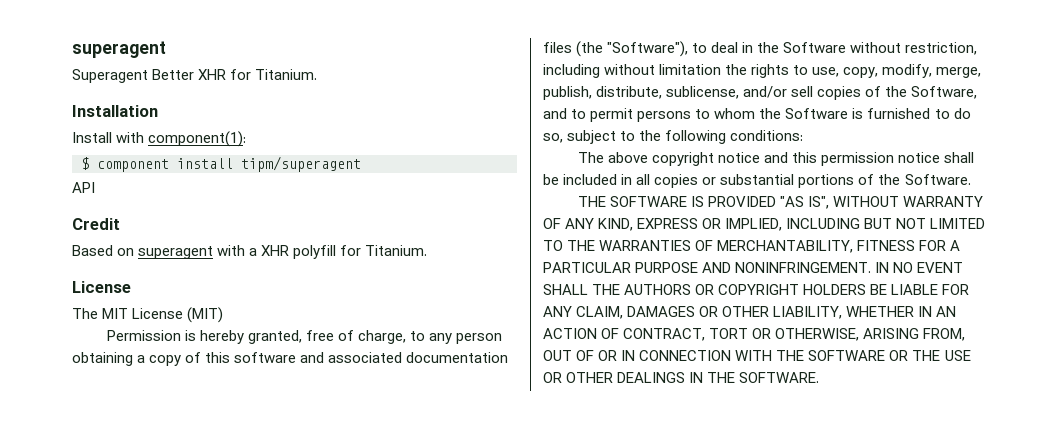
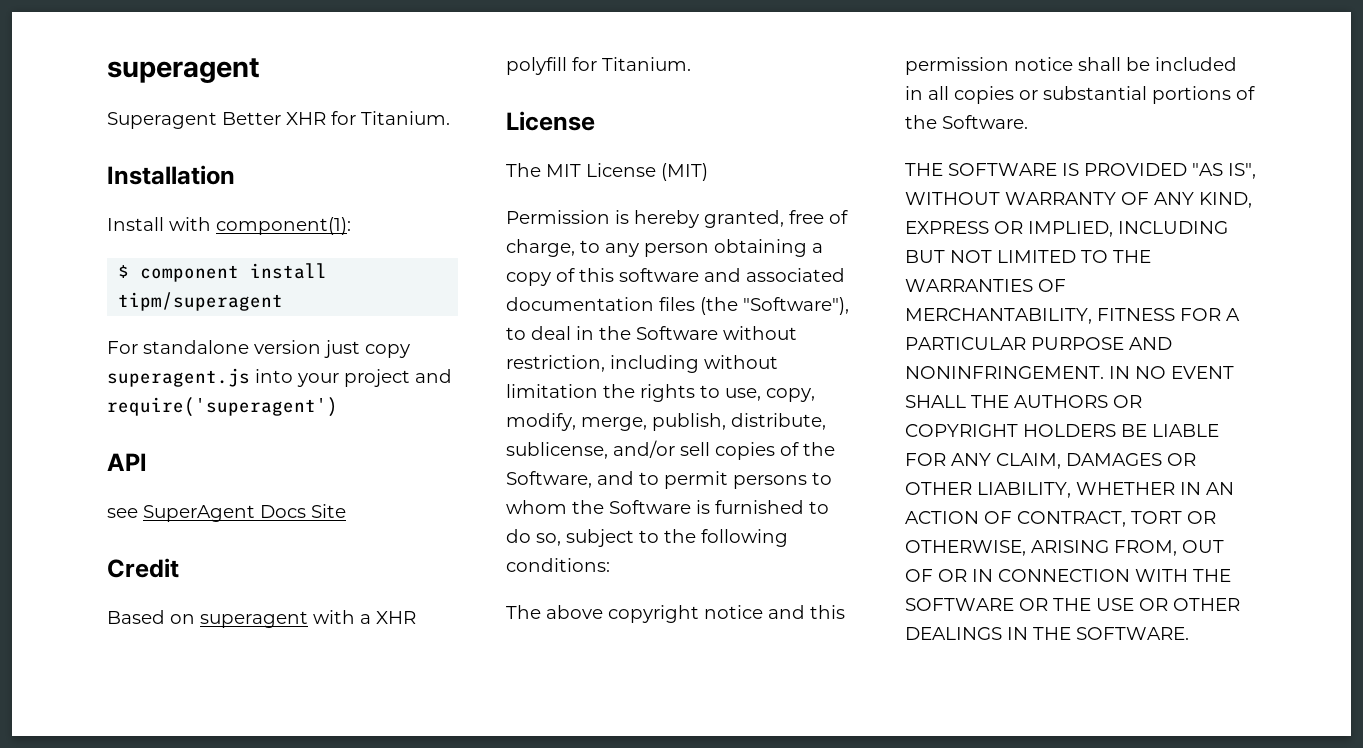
[72,182,95,193] API -> [107,340,410,358] [107,368,452,387] [107,397,338,417] [107,453,147,471] [107,504,346,522] For standalone version just copy superagent.js into your project and require('superagent') // API // see SuperAgent Docs Site

